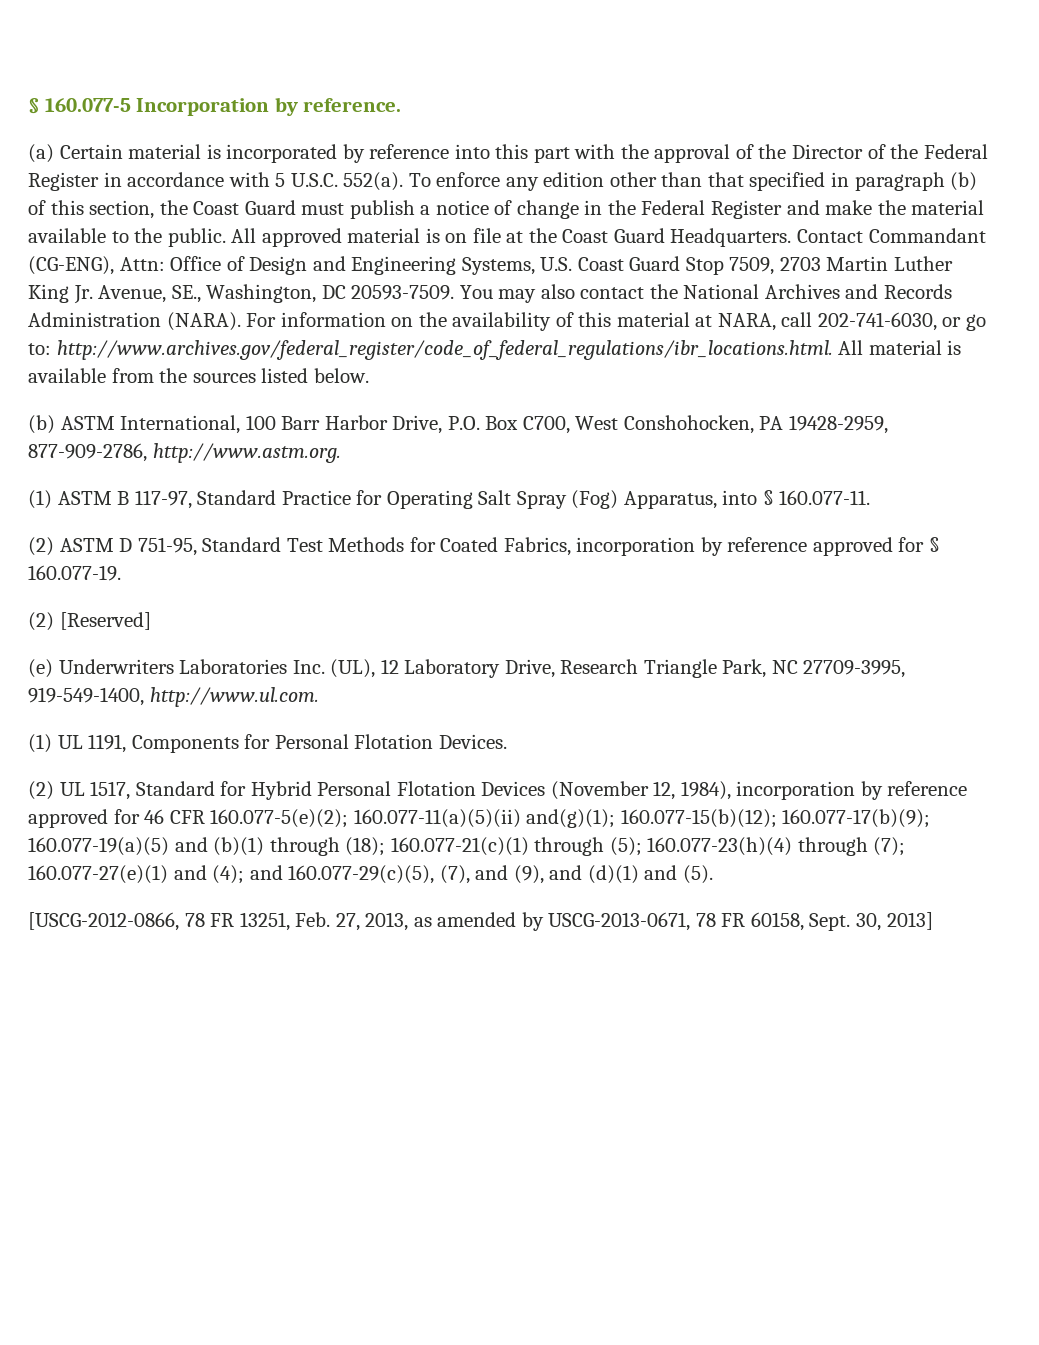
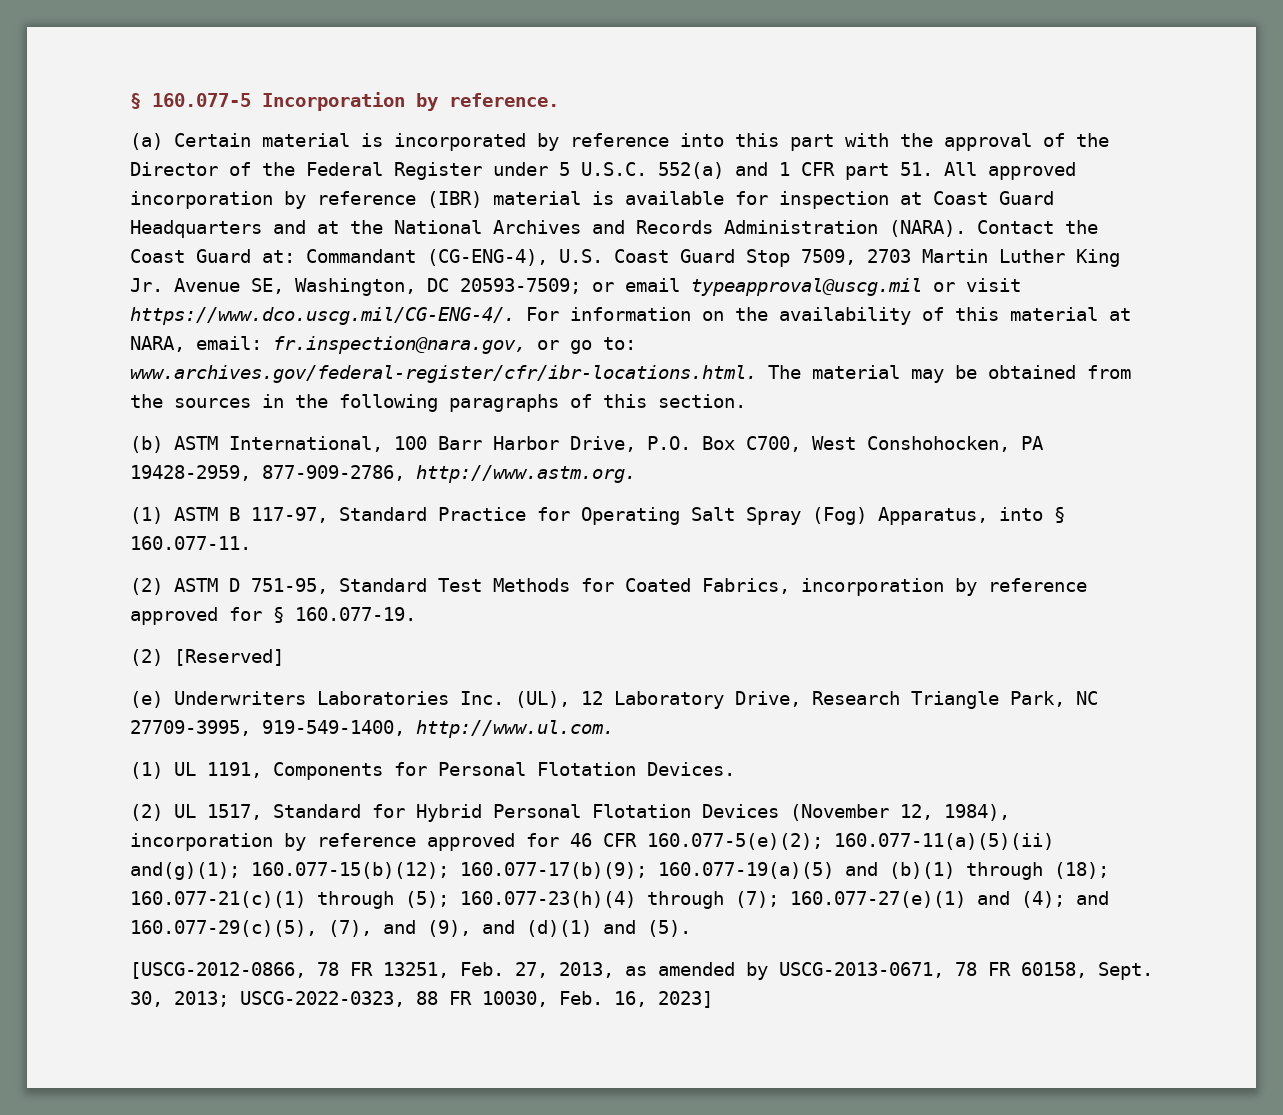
[103,172,978,191] [28,200,985,219] [28,228,986,247] [28,256,535,275] in accordance with 5 U.S.C. 552(a). To enforce any edition other than that specified in paragraph (b) of this section, the Coast Guard must publish a notice of change in the Federal Register and make the material available to the public. All approved material is on file at the Coast Guard Headquarters. Contact Commandant (CG-ENG), Attn: Office of Design and Engineering Systems, -> [493,162,1076,180] [130,191,1054,209] [130,220,1098,238] [130,249,548,266] under 5 U.S.C. 552(a) and 1 CFR part 51. All approved incorporation by reference (IBR) material is available for inspection at Coast Guard Headquarters and at the National Archives and Records Administration (NARA). Contact the Coast Guard at: Commandant (CG-ENG-4),
[98,284,953,303] [28,312,241,331] Avenue, SE., Washington, DC 20593-7509. You may also contact the National Archives and Records Administration (NARA). -> [174,278,1021,296] [130,307,515,325] Avenue SE, Washington, DC 20593-7509; or email typeapproval@uscg.mil or visit https://www.dco.uscg.mil/CG-ENG-4/.
[781,312,937,331] call 202-741-6030, -> [196,336,526,354] email: fr.inspection@nara.gov,
[56,340,962,360] [28,368,369,383] http://www.archives.gov/federal_register/code_of_federal_regulations/ibr_locations.html. All material is available from the sources listed below. -> [130,365,1131,383] [130,394,746,412] www.archives.gov/federal-register/cfr/ibr-locations.html. The material may be obtained from the sources in the following paragraphs of this section.
[886,912,933,930] 2013] -> [174,991,713,1008] 2013; USCG-2022-0323, 88 FR 10030, Feb. 16, 2023]

